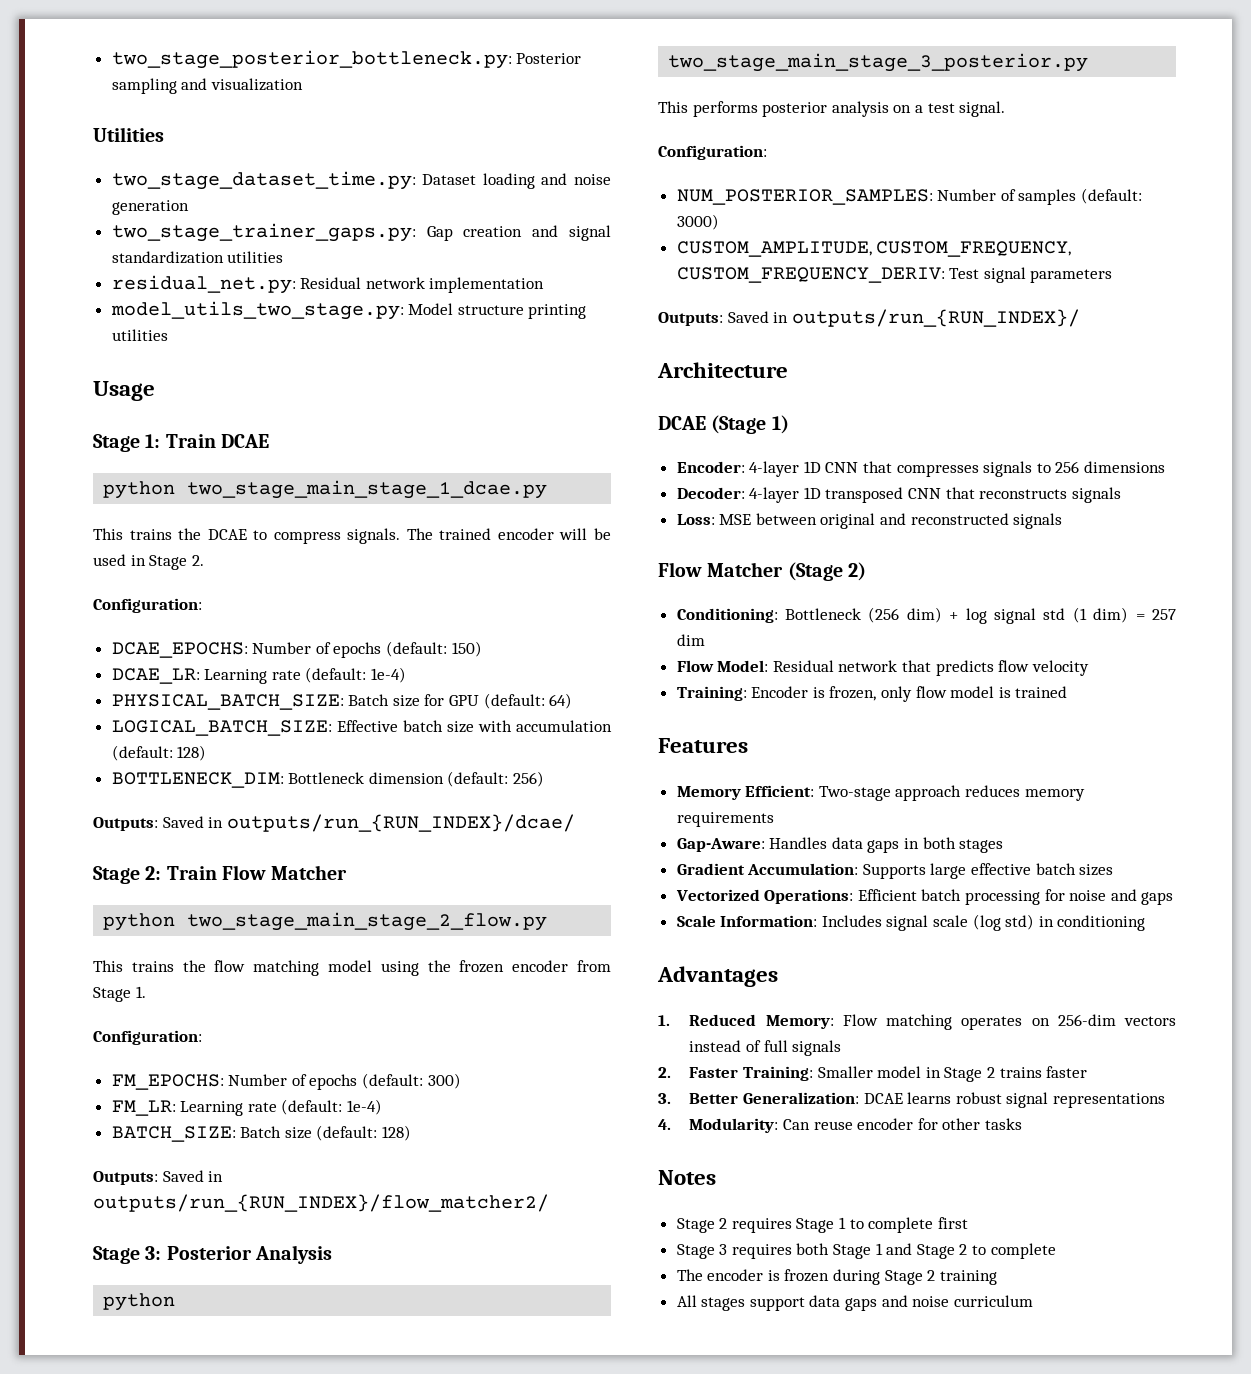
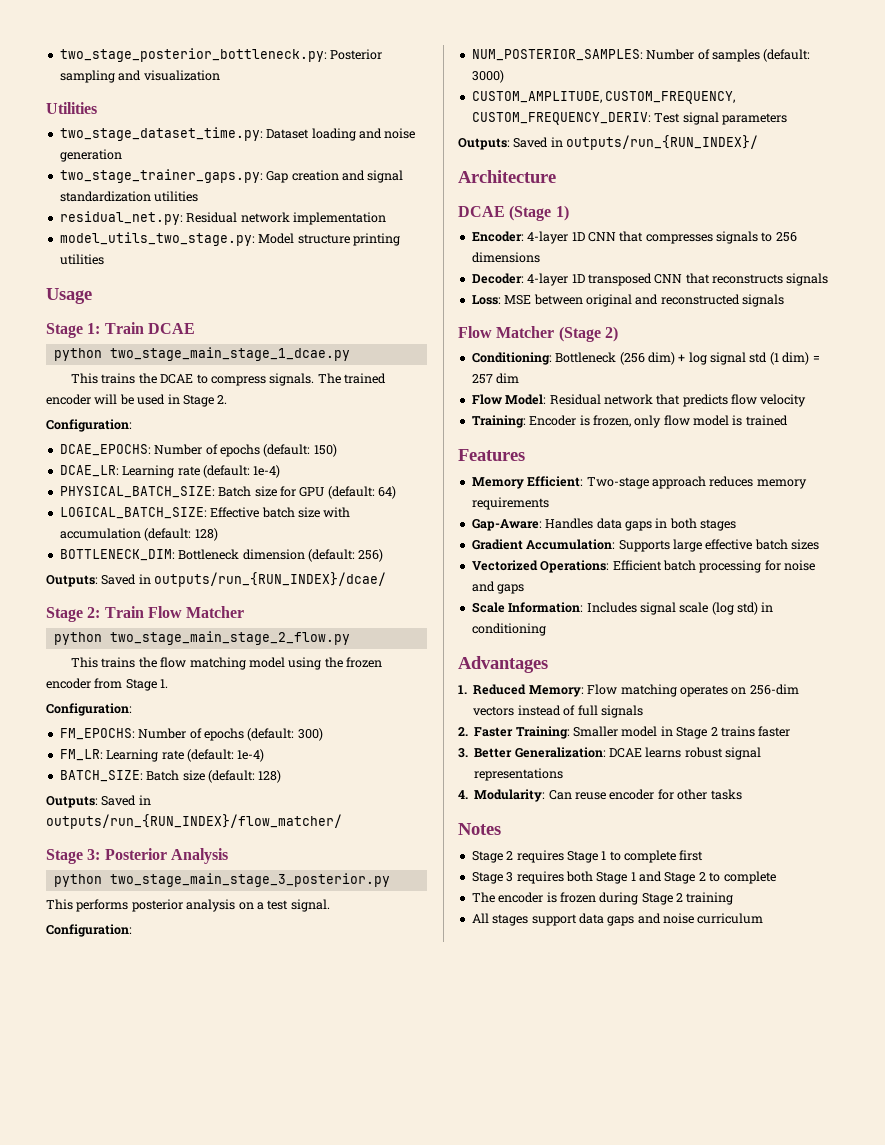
[93,1194,549,1212] outputs/run_{RUN_INDEX}/flow_matcher2/ -> [46,814,342,829] outputs/run_{RUN_INDEX}/flow_matcher/

